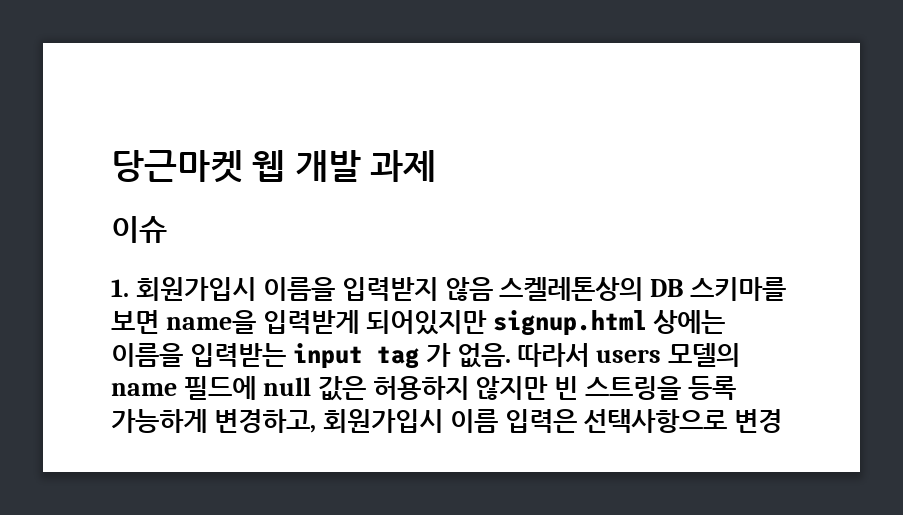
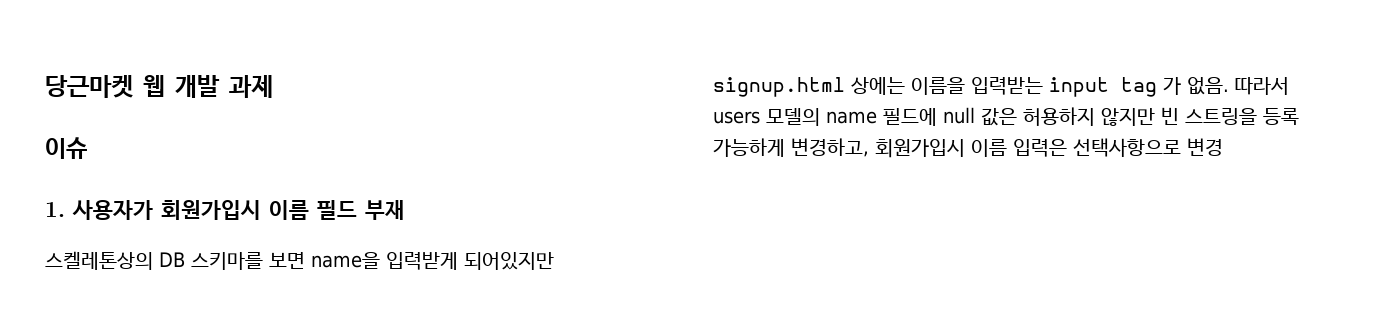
[135,277,493,301] 회원가입시 이름을 입력받지 않음 -> [72,200,405,220] 사용자가 회원가입시 이름 필드 부재 //

